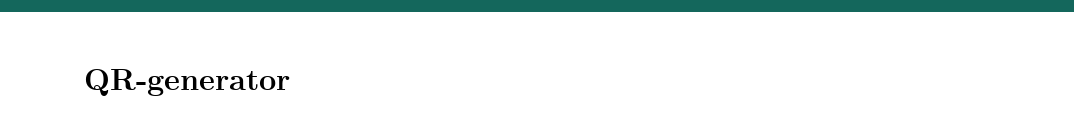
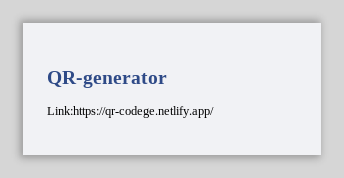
(290, 82) none -> [47,106,214,118] // Link:https://qr-codege.netlify.app/

